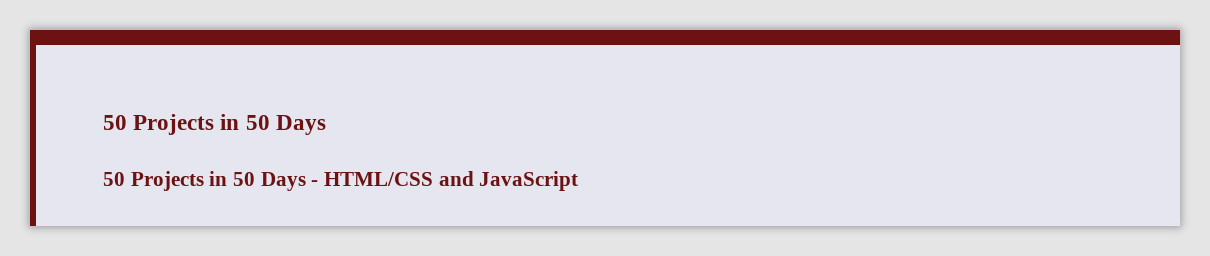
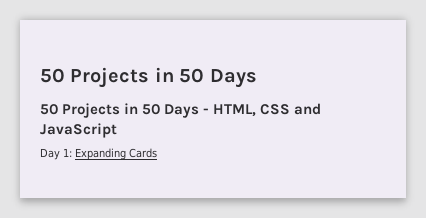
[324,172,434,186] HTML/CSS -> [213,104,291,117] HTML, CSS
(579, 181) none -> [40,148,157,160] // Day 1: Expanding Cards

